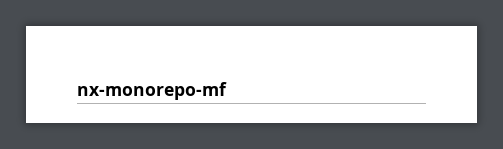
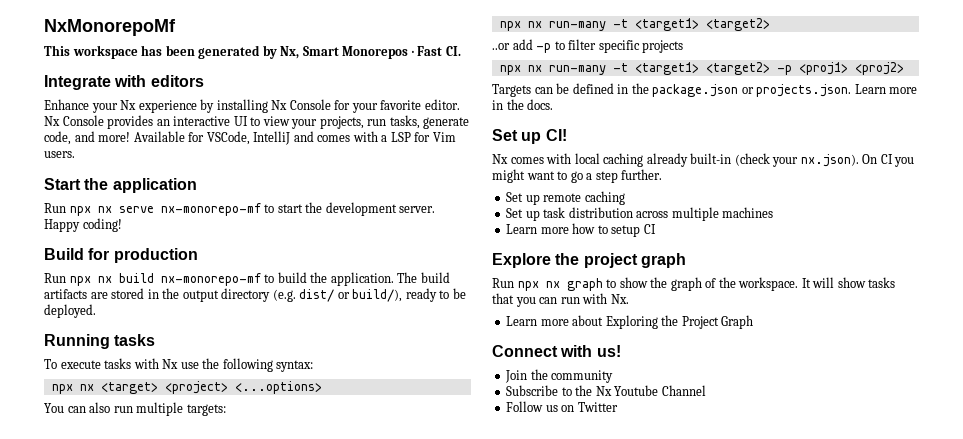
[77,82,227,100] nx-monorepo-mf -> [44,19,176,36] [44,45,461,59] [44,75,204,90] [44,99,460,113] [44,115,470,129] [44,131,456,145] [44,151,75,158] [44,178,197,193] [44,202,436,216] [44,218,122,232] [44,248,198,263] [44,272,450,286] [44,288,466,302] [44,304,96,318] [44,334,156,349] [44,358,314,372] [51,381,322,394] [44,402,226,416] [499,18,770,31] [492,39,684,53] [499,62,904,75] [492,83,918,97] [492,99,554,110] [492,129,567,144] [492,153,915,167] [492,169,663,183] [506,191,625,205] [506,207,774,221] [506,223,656,237] [492,253,686,268] [492,277,896,291] [492,293,629,307] [506,315,754,329] [492,345,621,357] [505,369,614,383] [506,385,706,396] [506,401,618,412] NxMonorepoMf // This workspace has been generated by Nx, Smart Monorepos · Fast CI. // Integrate with editors // Enhance your Nx experience by installing Nx Console for your favorite editor. Nx Console provides an interactive UI to view your projects, run tasks, generate code, and more! Available for VSCode, IntelliJ and comes with a LSP for Vim users. // Start the application // Run npx nx serve nx-monorepo-mf to start the development server. Happy coding! // Build for production // Run npx nx build nx-monorepo-mf to build the application. The build artifacts are stored in the output directory (e.g. dist/ or build/), ready to be deployed. // Running tasks // To execute tasks with Nx use the following syntax: // npx nx <target> <project> <...options> // You can also run multiple targets: // npx nx run-many -t <target1> <target2> // ..or add -p to filter specific projects // npx nx run-many -t <target1> <target2> -p <proj1> <proj2> // Targets can be defined in the package.json or projects.json. Learn more in the docs. // Set up CI! // Nx comes with local caching already built-in (check your nx.json). On CI you might want to go a step further. // Set up remote caching // Set up task distribution across multiple machines // Learn more how to setup CI // Explore the project graph // Run npx nx graph to show the graph of the workspace. It will show tasks that you can run with Nx. // Learn more about Exploring the Project Graph // Connect with us! // Join the community // Subscribe to the Nx Youtube Channel // Follow us on Twitter

